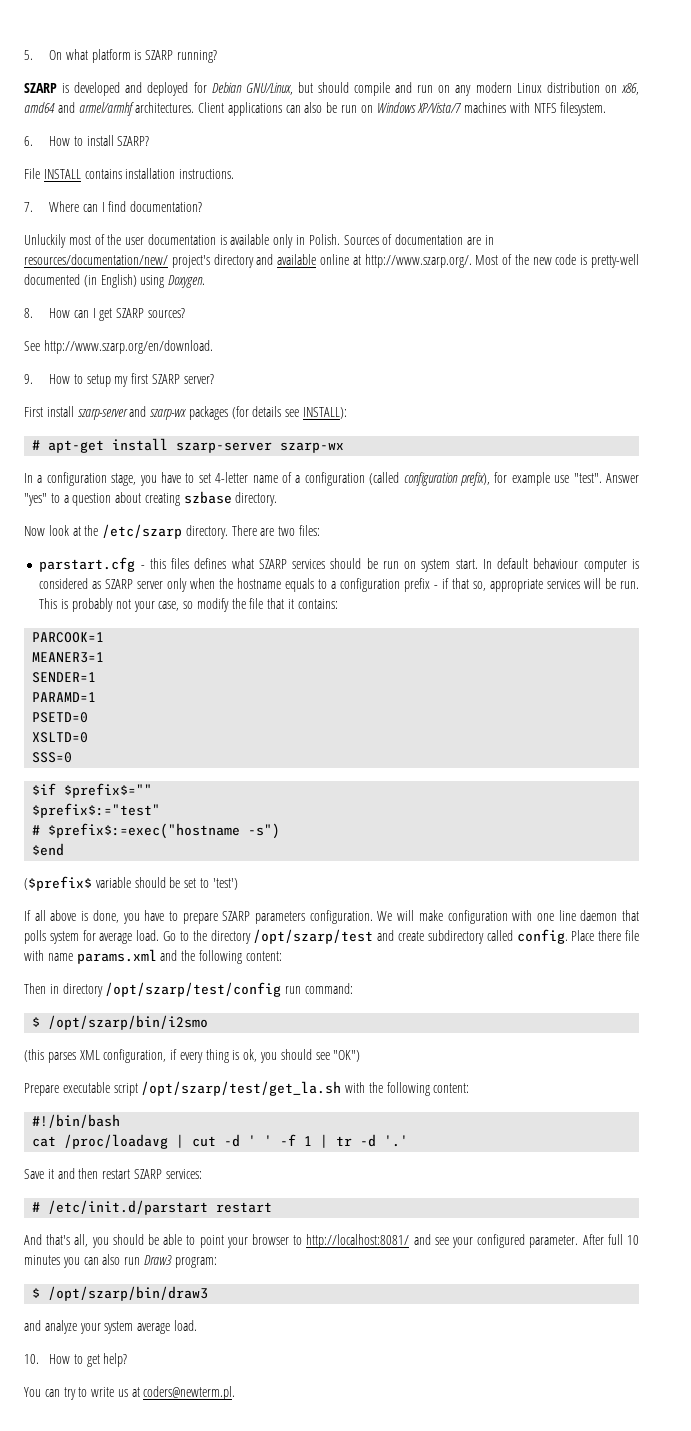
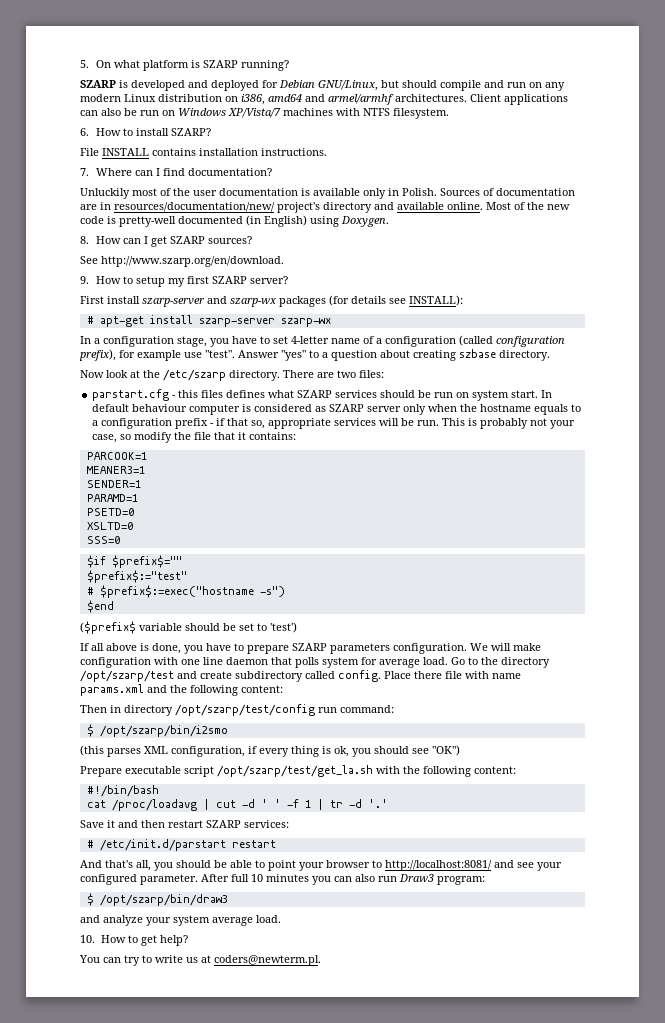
[620,83,639,95] x86, -> [241,94,265,105] i386,
[319,254,472,268] online at http://www.szarp.org/. -> [447,202,483,210] online.

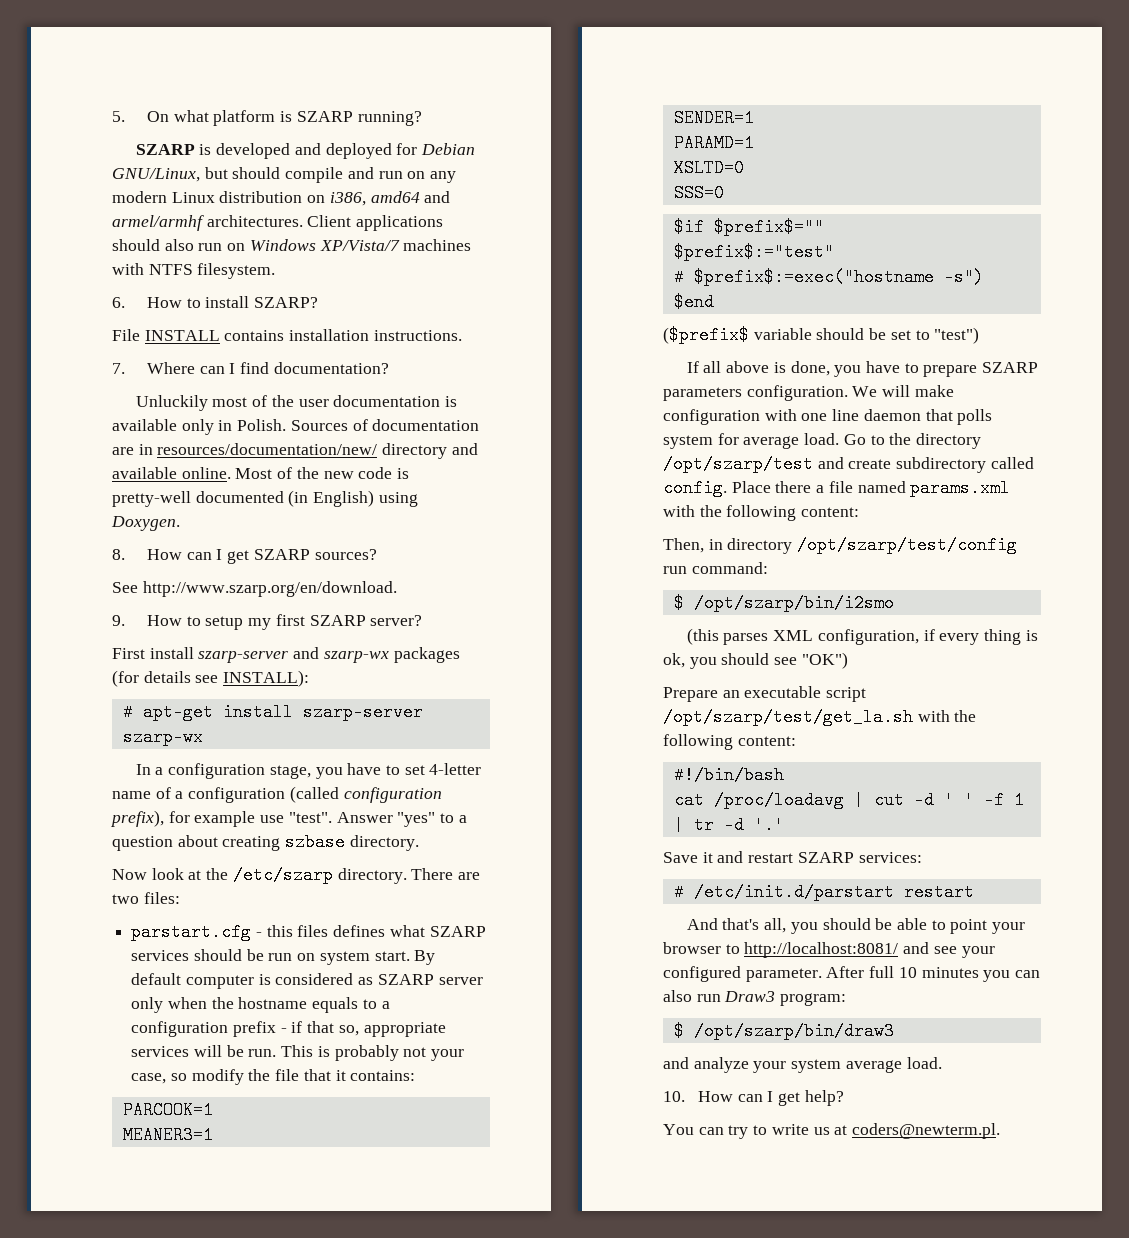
[80,108,137,116] can also be -> [112,239,194,251] should also
[277,202,320,213] project's -> (378, 449) none
[541,390,553,398] [92,404,188,412] In default behaviour -> [414,950,436,965] [131,973,182,985] By default
[86,508,134,516] // PSETD=0 -> (754, 143) none
[270,622,297,633] 'test') -> [934,327,980,344] "test")
[445,671,521,679] [80,684,283,696] [80,705,107,713] file with name params.xml and the following content: // Then -> [816,479,1011,497] [663,505,860,521] [663,538,704,553] a file named params.xml with the following content: // Then,
(122, 771) none -> [722,690,740,698] an
[141,820,165,828] then -> (744, 857) none
[127,935,138,943] to -> [737,1091,774,1102] can I

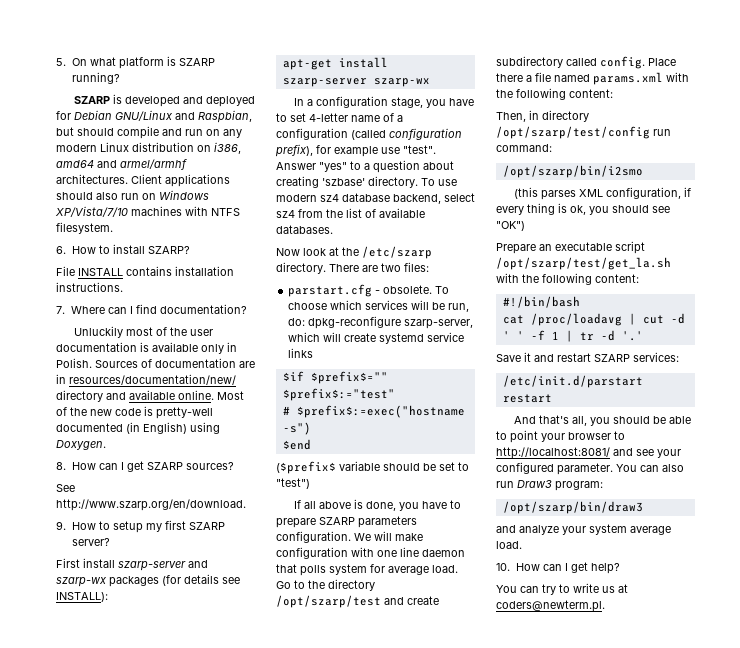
[112,168,200,182] GNU/Linux, -> [115,110,252,123] GNU/Linux and Raspbian,
[319,240,400,251] XP/Vista/7 -> [55,206,128,217] XP/Vista/7/10
[122,703,133,721] # -> (108, 597) none
[285,833,419,851] szbase directory. -> [322,176,457,188] [276,193,475,204] [276,208,425,218] [276,225,333,234] 'szbase' directory. To use modern sz4 database backend, select sz4 from the list of available databases.
[266,925,486,937] [131,949,436,965] [131,973,483,989] [131,997,390,1013] [131,1021,446,1037] [131,1045,465,1061] [131,1069,416,1085] [122,1101,213,1119] [122,1126,213,1144] [673,109,754,127] [673,134,754,152] [673,159,744,177] [673,184,724,202] this files defines what SZARP services should be run on system start. By default computer is considered as SZARP server only when the hostname equals to a configuration prefix - if that so, appropriate services will be run. This is probably not your case, so modify the file that it contains: // PARCOOK=1 // MEANER3=1 // SENDER=1 // PARAMD=1 // XSLTD=0 // SSS=0 -> [383,285,450,294] [288,300,470,312] [288,316,474,329] [288,332,465,344] [288,348,314,358] obsolete. To choose which services will be run, do: dpkg-reconfigure szarp-server, which will create systemd service links
[673,594,684,612] $ -> (552, 148) none
[673,883,684,901] # -> (679, 357) none
[826,966,1011,982] After full 10 minutes you -> [616,464,637,472] You
[673,1022,684,1040] $ -> (603, 486) none

